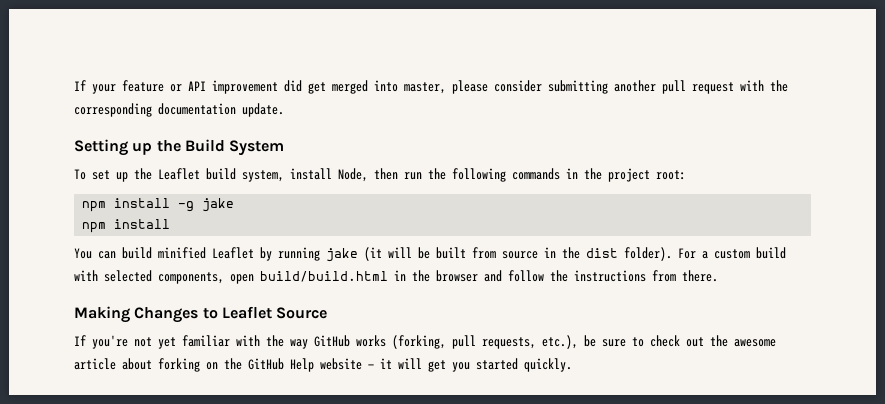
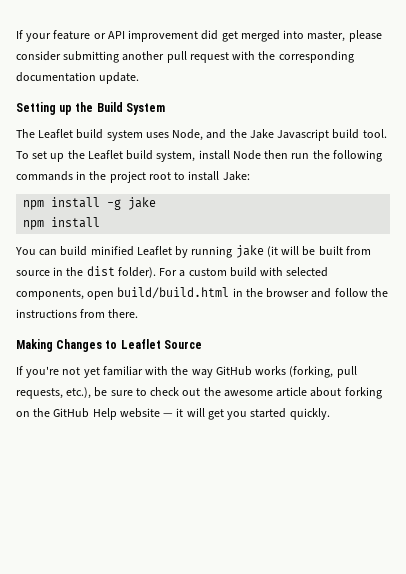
(285, 148) none -> [16,129,387,141] The Leaflet build system uses Node, and the Jake Javascript build tool.
[338,168,368,182] Node, -> [232,150,261,160] Node
[656,170,686,180] root: -> [148,171,250,181] root to install Jake:

